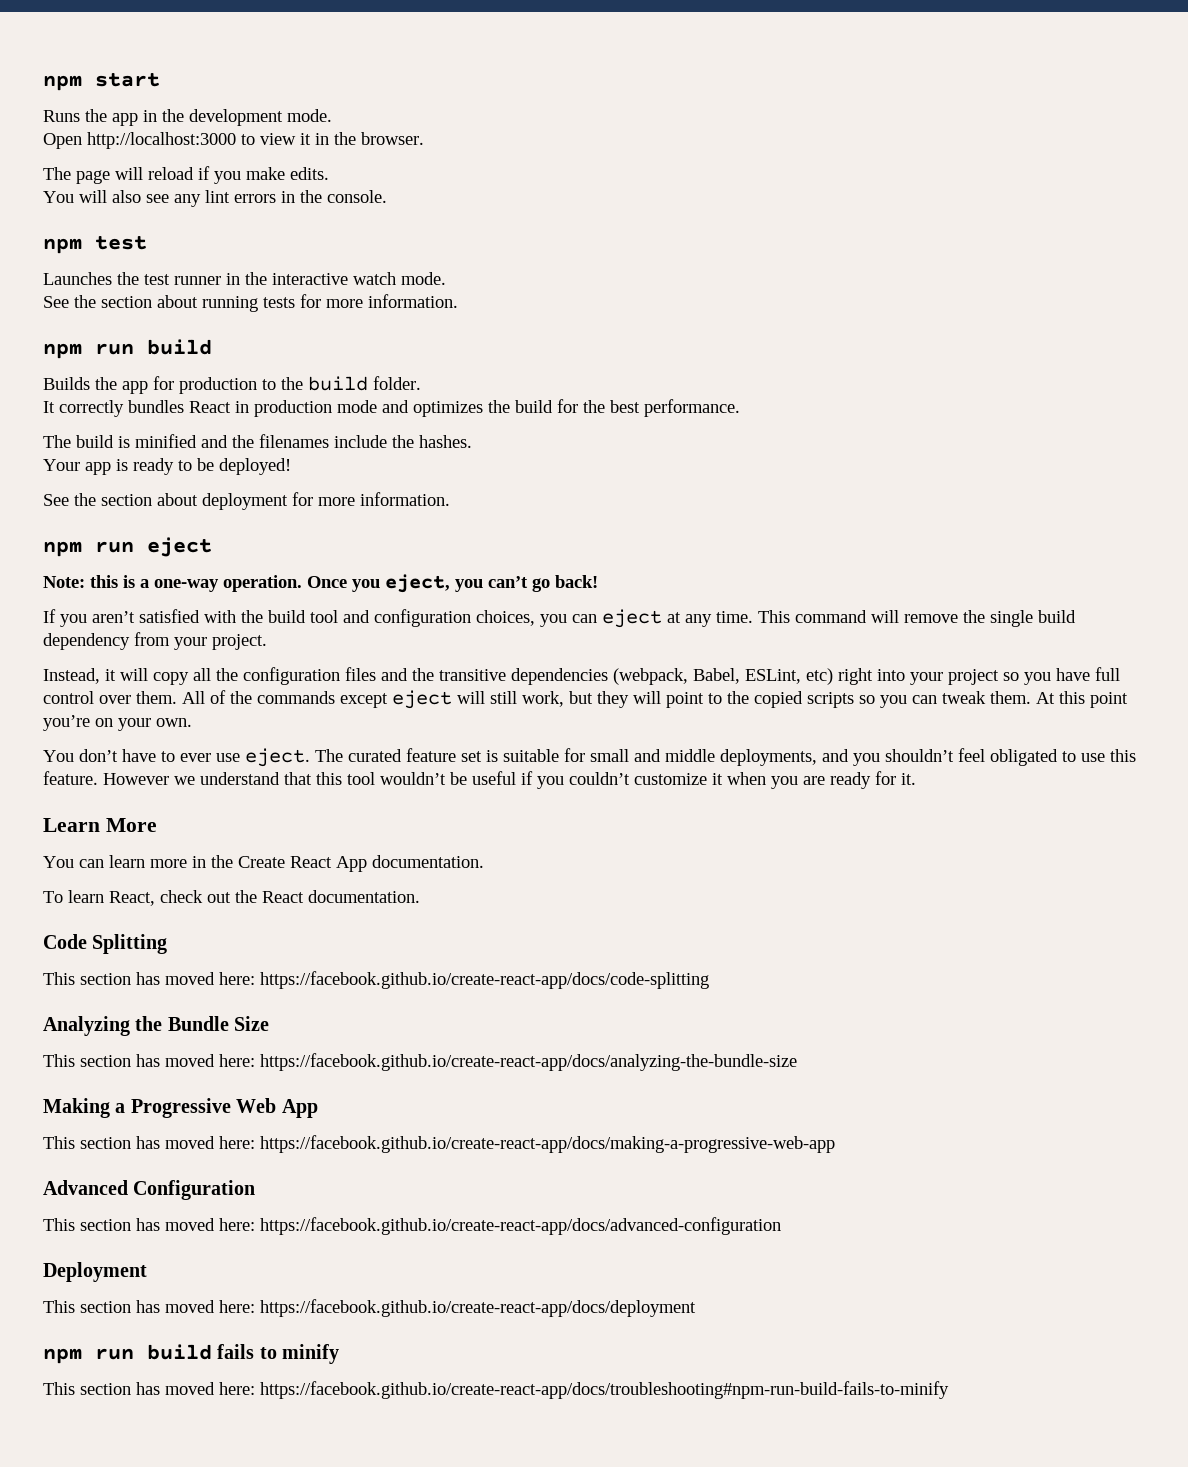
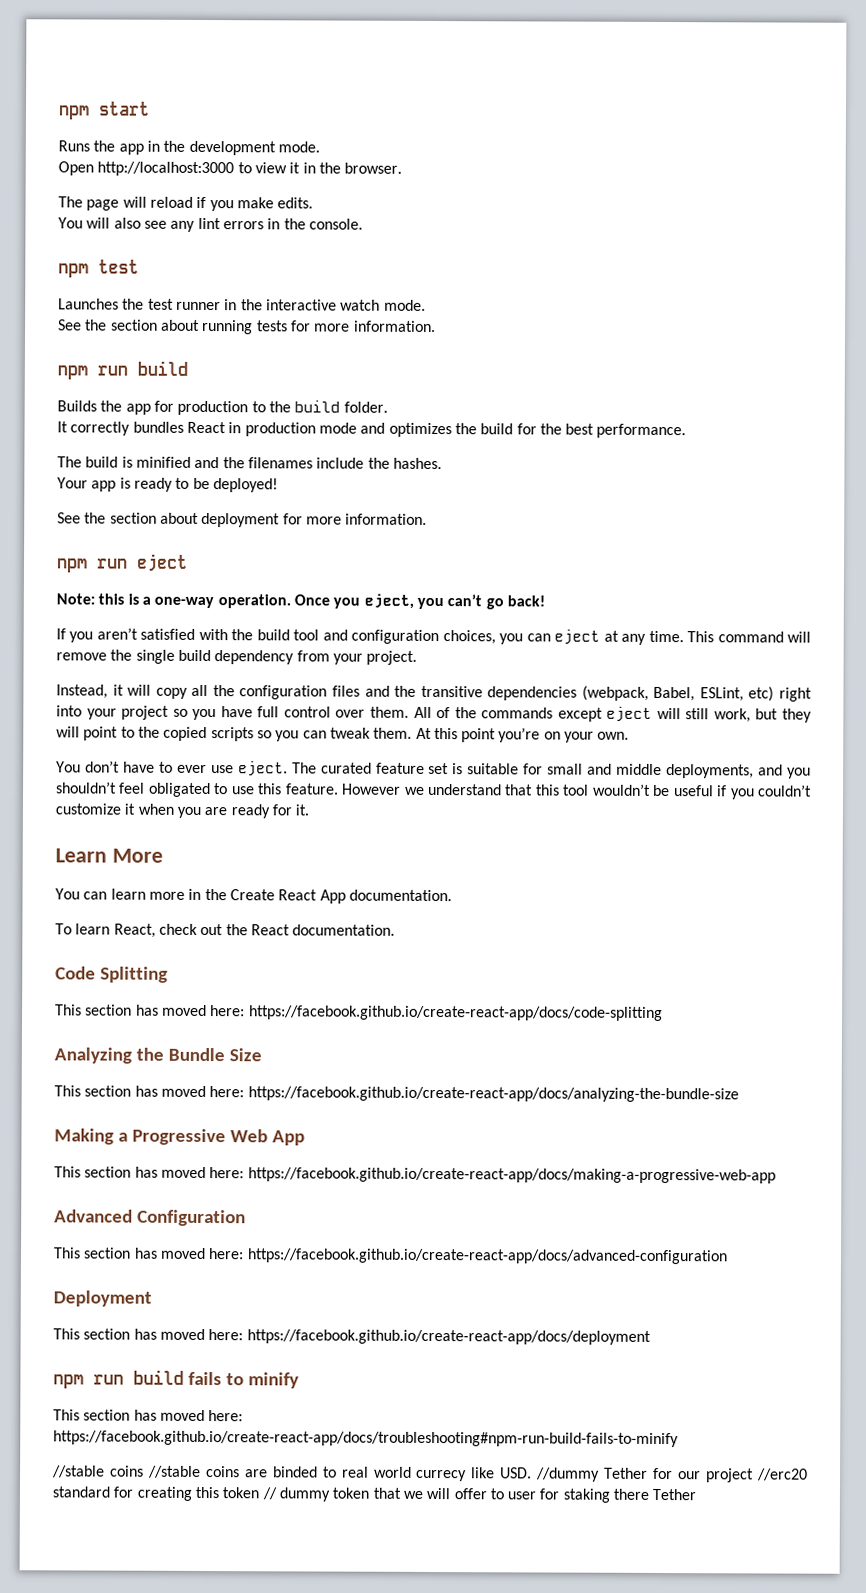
(949, 1390) none -> [52,1465,809,1483] [52,1486,697,1503] // //stable coins //stable coins are binded to real world currecy like USD. //dummy Tether for our project //erc20 standard for creating this token // dummy token that we will offer to user for staking there Tether

